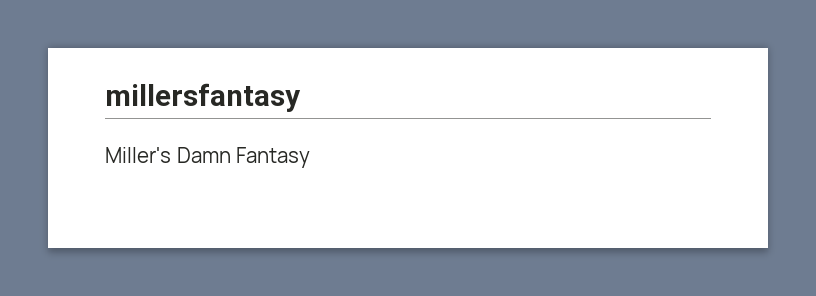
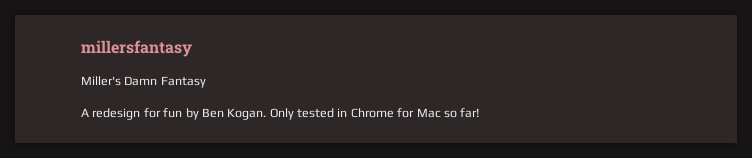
(311, 157) none -> [81,108,481,120] // A redesign for fun by Ben Kogan. Only tested in Chrome for Mac so far!

